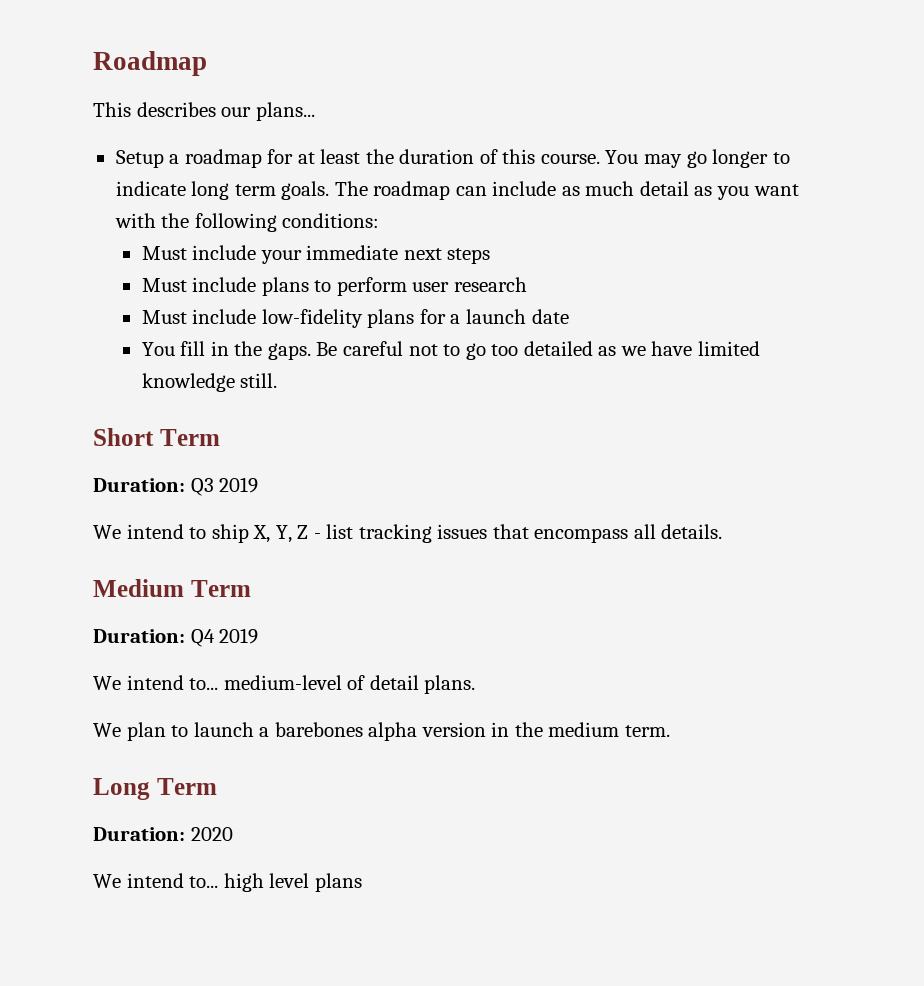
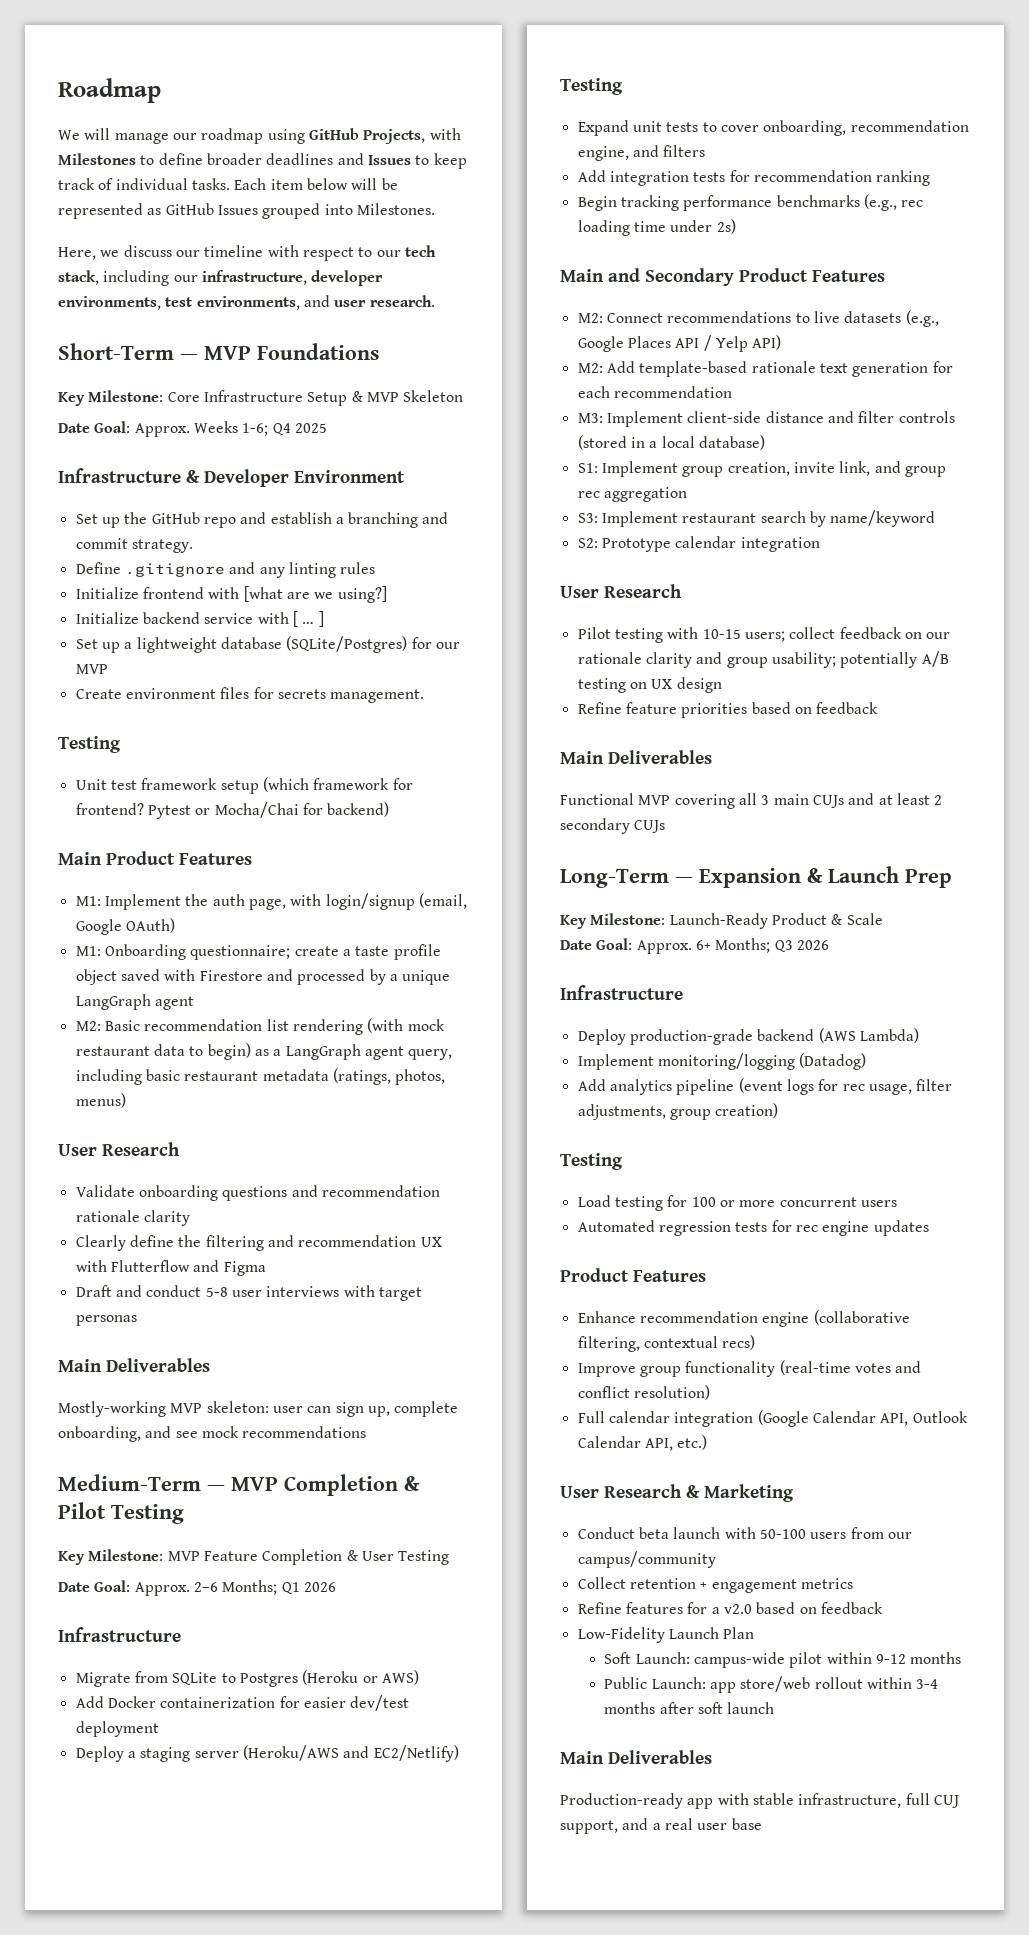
[93,102,315,121] [115,149,790,168] [115,181,799,200] [114,213,380,232] [141,245,491,264] [141,277,528,296] [141,309,569,328] [141,341,760,360] [141,373,278,392] [93,428,220,446] [93,477,259,496] [93,524,723,543] [93,579,251,597] [93,628,259,647] [93,675,476,694] [93,722,670,741] [93,778,217,800] [93,827,233,841] [93,873,362,892] This describes our plans... // Setup a roadmap for at least the duration of this course. You may go longer to indicate long term goals. The roadmap can include as much detail as you want with the following conditions: // Must include your immediate next steps // Must include plans to perform user research // Must include low-fidelity plans for a launch date // You fill in the gaps. Be careful not to go too detailed as we have limited knowledge still. // Short Term // Duration: Q3 2019 // We intend to ship X, Y, Z - list tracking issues that encompass all details. // Medium Term // Duration: Q4 2019 // We intend to... medium-level of detail plans. // We plan to launch a barebones alpha version in the medium term. // Long Term // Duration: 2020 // We intend to... high level plans -> [58,128,461,144] [58,153,467,169] [58,178,398,190] [58,203,435,219] [58,245,436,261] [58,270,384,286] [58,295,435,310] [58,343,379,360] [58,390,464,406] [58,421,327,437] [58,468,405,487] [75,512,449,528] [75,538,193,553] [75,562,376,578] [75,586,387,603] [75,611,324,627] [75,636,460,653] [75,664,108,674] [75,687,425,703] [58,736,121,753] [75,777,413,794] [75,802,390,819] [58,851,252,865] [75,893,467,910] [75,918,175,935] [75,944,441,960] [75,969,451,985] [75,994,194,1010] [75,1018,445,1035] [75,1043,453,1060] [75,1068,446,1085] [75,1093,126,1108] [58,1142,180,1156] [75,1185,440,1201] [75,1210,190,1226] [75,1235,442,1251] [75,1260,266,1276] [75,1285,422,1301] [75,1315,137,1326] [58,1358,210,1372] [58,1401,459,1417] [58,1426,367,1442] [58,1474,420,1496] [58,1502,184,1524] [58,1549,450,1565] [58,1580,336,1596] [58,1627,181,1642] [75,1670,419,1687] [75,1695,410,1711] [75,1721,159,1737] [75,1745,459,1762] [560,78,623,95] [577,120,969,136] [577,145,706,161] [577,170,931,186] [577,194,924,211] [577,219,736,236] [560,268,885,286] [577,310,939,327] [577,335,782,352] [577,361,953,377] [577,386,732,398] [577,411,955,427] [577,435,765,450] [577,461,946,477] [577,487,687,502] [577,510,936,527] [577,536,820,552] [560,584,682,598] [577,627,951,643] [577,651,949,668] [577,677,722,693] [577,702,879,718] [560,750,712,764] [560,793,943,809] [560,818,666,834] [560,866,952,888] [560,913,883,929] [560,938,829,954] [560,985,683,1000] [577,1028,919,1045] [577,1053,867,1070] [577,1078,953,1095] [577,1103,779,1120] [560,1153,623,1170] [577,1195,897,1211] [577,1220,929,1236] [560,1268,706,1282] [577,1310,910,1327] [577,1335,756,1352] [577,1360,922,1377] [577,1385,710,1400] [577,1410,968,1427] [577,1435,708,1451] [560,1484,794,1502] [577,1527,912,1539] [577,1551,716,1568] [577,1577,853,1593] [577,1602,883,1614] [577,1627,755,1643] [604,1652,962,1668] [604,1676,939,1693] [604,1702,775,1714] [560,1750,712,1764] [560,1793,959,1809] [560,1818,762,1834] We will manage our roadmap using GitHub Projects, with Milestones to define broader deadlines and Issues to keep track of individual tasks. Each item below will be represented as GitHub Issues grouped into Milestones. // Here, we discuss our timeline with respect to our tech stack, including our infrastructure, developer environments, test environments, and user research. // Short-Term — MVP Foundations // Key Milestone: Core Infrastructure Setup & MVP Skeleton // Date Goal: Approx. Weeks 1-6; Q4 2025 // Infrastructure & Developer Environment // Set up the GitHub repo and establish a branching and commit strategy. // Define .gitignore and any linting rules // Initialize frontend with [what are we using?] // Initialize backend service with [ … ] // Set up a lightweight database (SQLite/Postgres) for our MVP // Create environment files for secrets management. // Testing // Unit test framework setup (which framework for frontend? Pytest or Mocha/Chai for backend) // Main Product Features // M1: Implement the auth page, with login/signup (email, Google OAuth) // M1: Onboarding questionnaire; create a taste profile object saved with Firestore and processed by a unique LangGraph agent // M2: Basic recommendation list rendering (with mock restaurant data to begin) as a LangGraph agent query, including basic restaurant metadata (ratings, photos, menus) // User Research // Validate onboarding questions and recommendation rationale clarity // Clearly define the filtering and recommendation UX with Flutterflow and Figma // Draft and conduct 5-8 user interviews with target personas // Main Deliverables // Mostly-working MVP skeleton: user can sign up, complete onboarding, and see mock recommendations // Medium-Term — MVP Completion & Pilot Testing // Key Milestone: MVP Feature Completion & User Testing // Date Goal: Approx. 2–6 Months; Q1 2026 // Infrastructure // Migrate from SQLite to Postgres (Heroku or AWS) // Add Docker containerization for easier dev/test deployment // Deploy a staging server (Heroku/AWS and EC2/Netlify) // Testing // Expand unit tests to cover onboarding, recommendation engine, and filters // Add integration tests for recommendation ranking // Begin tracking performance benchmarks (e.g., rec loading time under 2s) // Main and Secondary Product Features // M2: Connect recommendations to live datasets (e.g., Google Places API / Yelp API) // M2: Add template-based rationale text generation for each recommendation // M3: Implement client-side distance and filter controls (stored in a local database) // S1: Implement group creation, invite link, and group rec aggregation // S3: Implement restaurant search by name/keyword // S2: Prototype calendar integration // User Research // Pilot testing with 10-15 users; collect feedback on our rationale clarity and group usability; potentially A/B testing on UX design // Refine feature priorities based on feedback // Main Deliverables // Functional MVP covering all 3 main CUJs and at least 2 secondary CUJs // Long-Term — Expansion & Launch Prep // Key Milestone: Launch-Ready Product & Scale // Date Goal: Approx. 6+ Months; Q3 2026 // Infrastructure // Deploy production-grade backend (AWS Lambda) // Implement monitoring/logging (Datadog) // Add analytics pipeline (event logs for rec usage, filter adjustments, group creation) // Testing // Load testing for 100 or more concurrent users // Automated regression tests for rec engine updates // Product Features // Enhance recommendation engine (collaborative filtering, contextual recs) // Improve group functionality (real-time votes and conflict resolution) // Full calendar integration (Google Calendar API, Outlook Calendar API, etc.) // User Research & Marketing // Conduct beta launch with 50-100 users from our campus/community // Collect retention + engagement metrics // Refine features for a v2.0 based on feedback // Low-Fidelity Launch Plan // Soft Launch: campus-wide pilot within 9-12 months // Public Launch: app store/web rollout within 3-4 months after soft launch // Main Deliverables // Production-ready app with stable infrastructure, full CUJ support, and a real user base

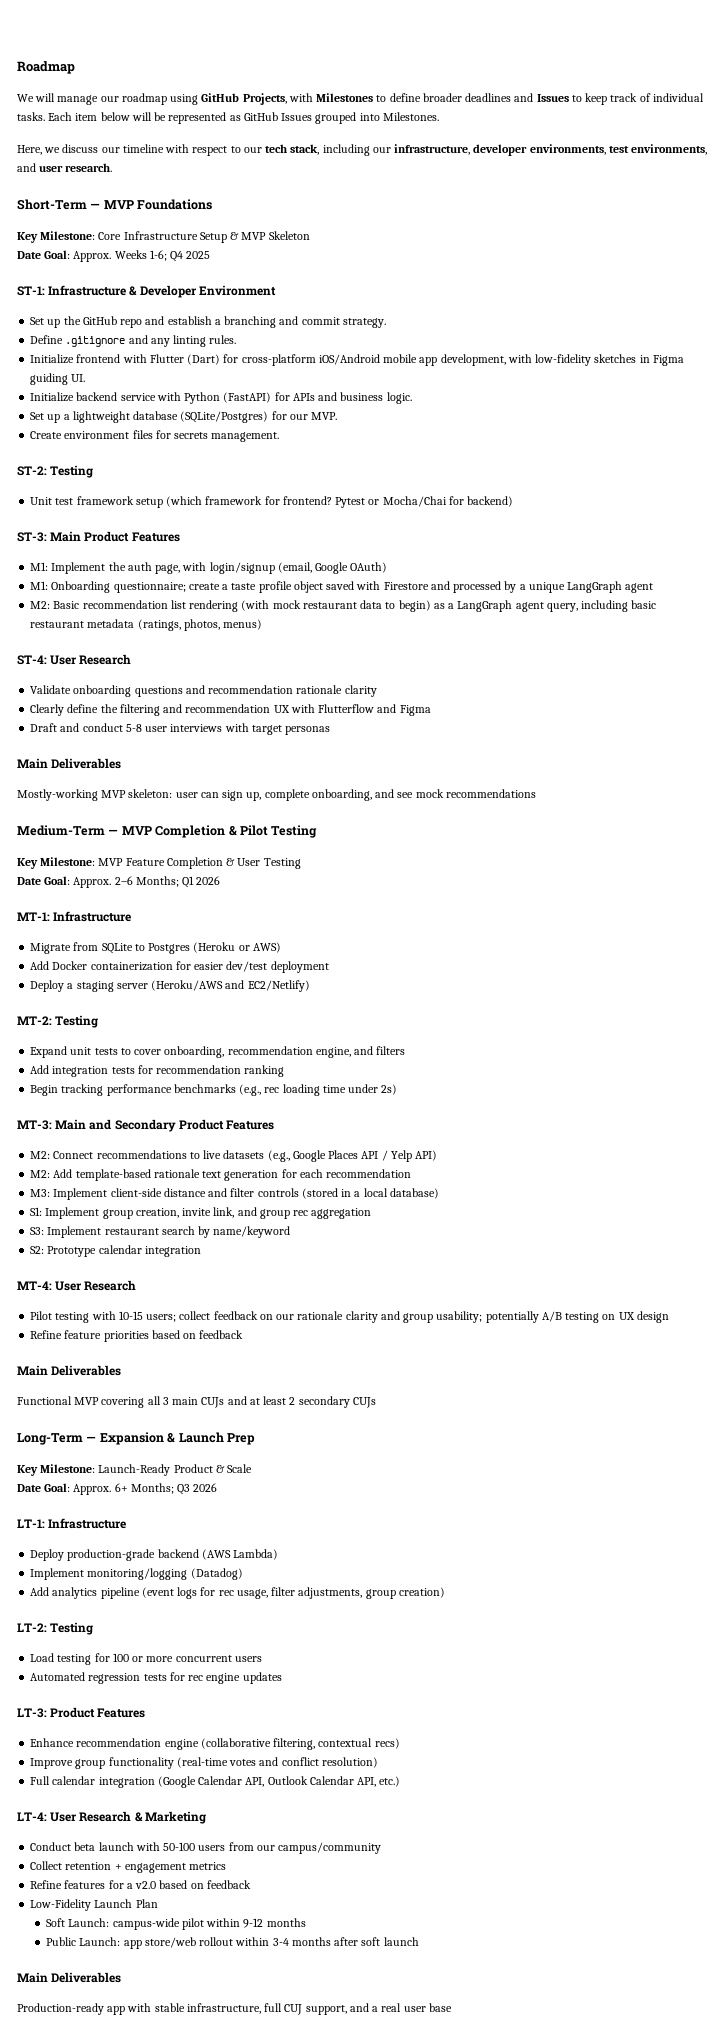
(327, 428) none -> [17,286,45,296] ST-1:
[340,562,376,574] rules -> [209,335,237,344] rules.
[243,586,387,603] [75,611,324,627] [what are we using?] // Initialize backend service with [ … ] -> [149,354,684,366] [30,373,86,385] [30,392,412,404] Flutter (Dart) for cross-platform iOS/Android mobile app development, with low-fidelity sketches in Figma guiding UI. // Initialize backend service with Python (FastAPI) for APIs and business logic.
[75,664,108,674] MVP -> [311,412,338,420] MVP.
(425, 696) none -> [17,466,47,476] ST-2:
(390, 809) none -> [17,532,47,542] ST-3:
(126, 1100) none -> [17,655,47,665] ST-4:
(336, 1587) none -> [17,912,50,921] MT-1:
(459, 1753) none -> [17,1016,52,1025] MT-2:
(736, 226) none -> [17,1120,52,1130] MT-3:
(820, 544) none -> [17,1281,52,1290] MT-4:
(829, 945) none -> [17,1519,45,1528] LT-1:
(779, 1110) none -> [17,1623,47,1632] LT-2:
(929, 1228) none -> [17,1708,47,1718] LT-3:
(708, 1442) none -> [17,1812,47,1821] LT-4:

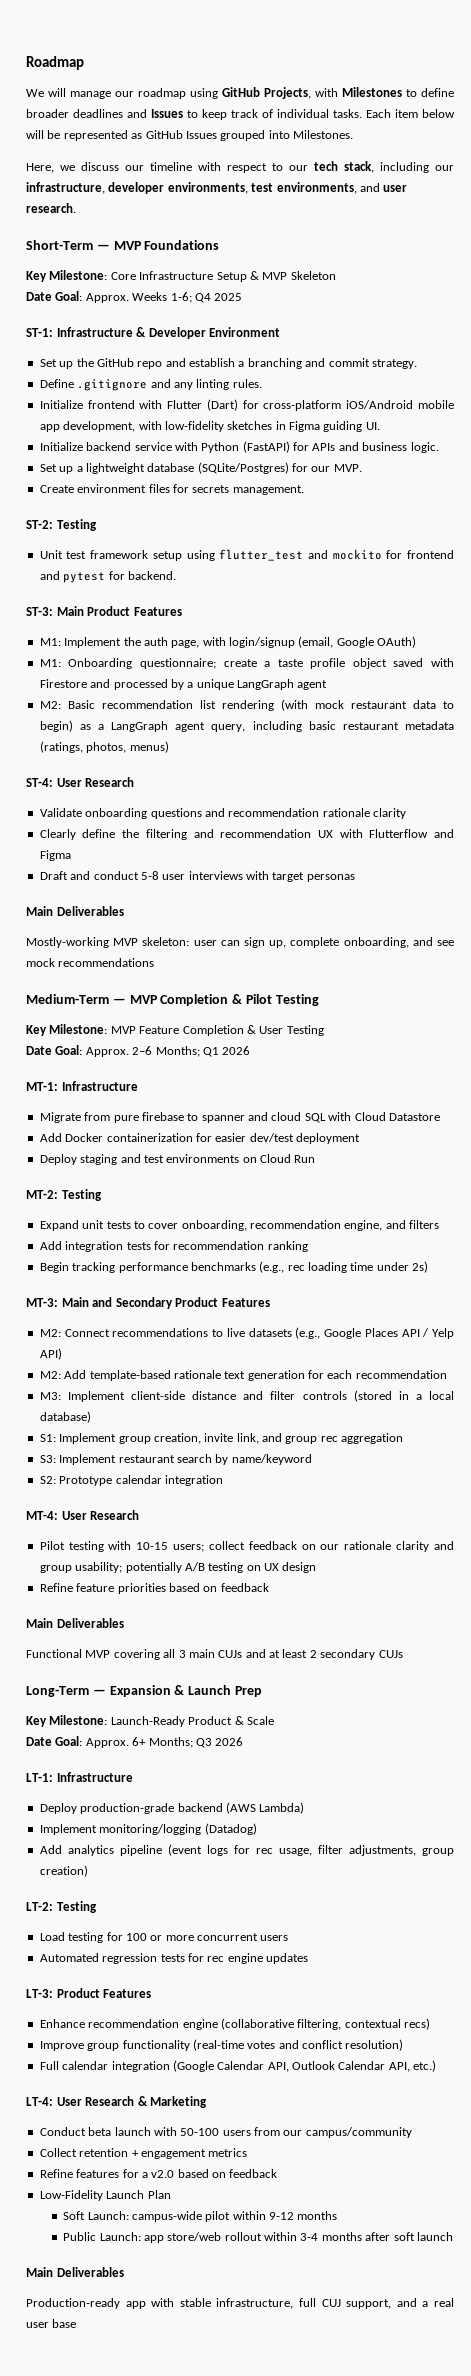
[166,496,514,508] (which framework for frontend? Pytest or Mocha/Chai for backend) -> [186,549,455,561] [39,571,176,583] using flutter_test and mockito for frontend and pytest for backend.
[101,942,281,954] SQLite to Postgres (Heroku or AWS) -> [113,1112,440,1123] pure firebase to spanner and cloud SQL with Cloud Datastore
[67,980,310,992] a staging server (Heroku/AWS and EC2/Netlify) -> [80,1154,316,1165] staging and test environments on Cloud Run

